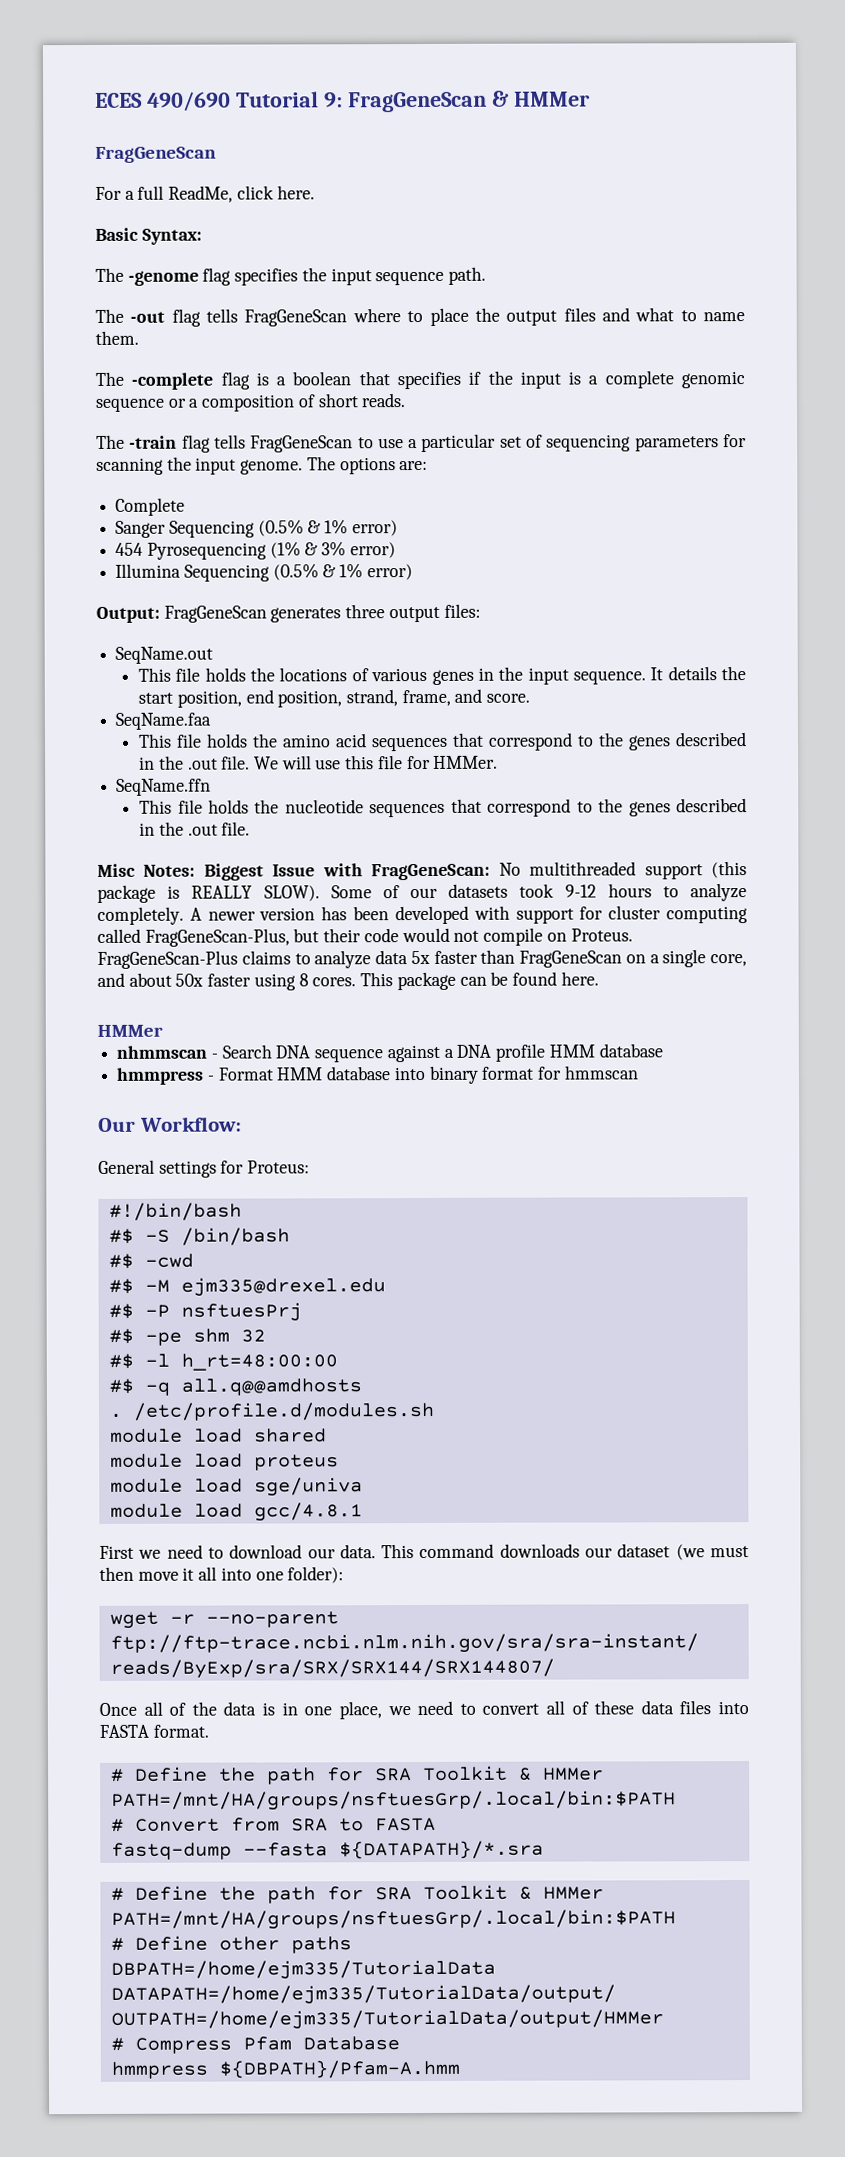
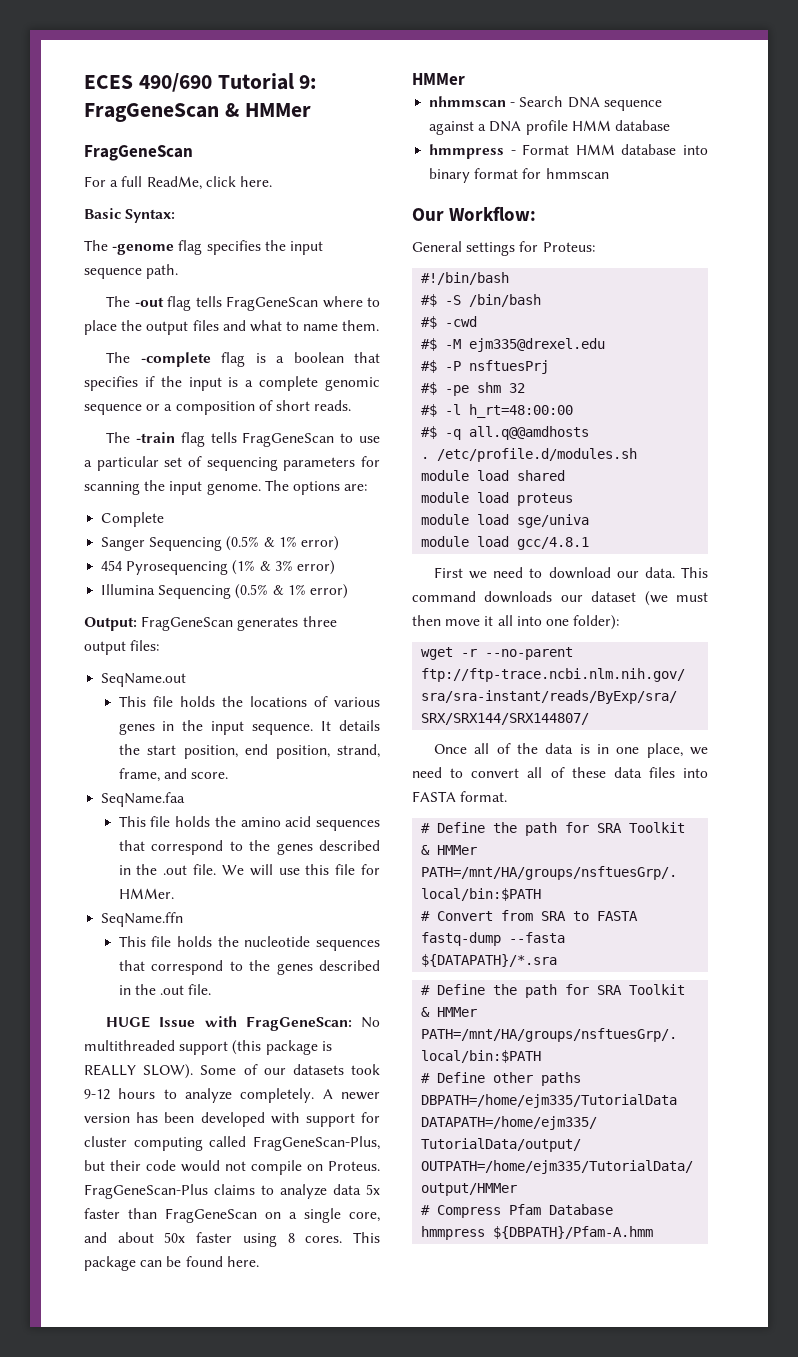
[97,863,264,881] Misc Notes: Biggest -> [106,1016,151,1028] HUGE

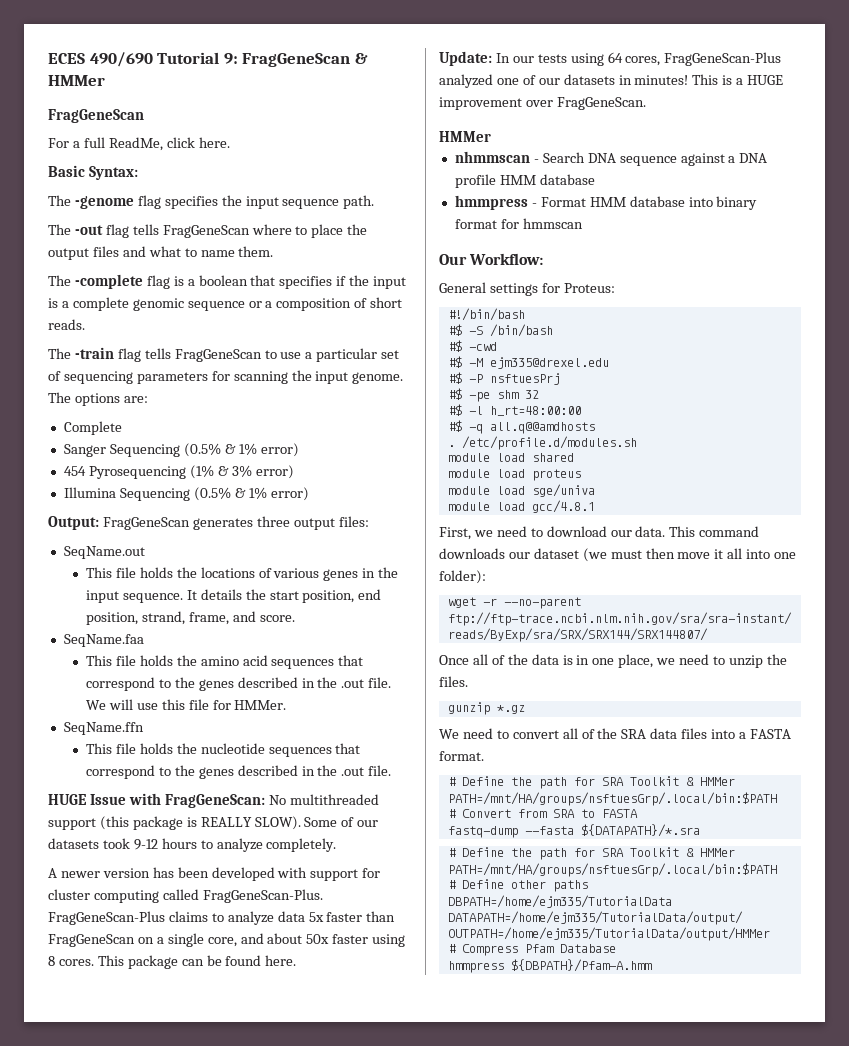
(315, 1095) none -> (337, 845) //
[252,1136,380,1151] [84,1160,380,1175] FragGeneScan-Plus, but their code would not compile on Proteus. -> [202,889,323,903] FragGeneScan-Plus.
(259, 1261) none -> [439,51,782,66] [439,74,784,88] [439,97,646,110] // Update: In our tests using 64 cores, FragGeneScan-Plus analyzed one of our datasets in minutes! This is a HUGE improvement over FragGeneScan.
[434,567,464,578] First -> [439,527,471,540] First,
(464, 773) none -> [728,654,787,668] [439,676,468,687] [447,702,525,715] [439,728,509,739] unzip the files. // gunzip *.gz // We need to
[571,767,606,778] these -> [597,728,647,739] the SRA
(708, 773) none -> [739,732,747,739] a

